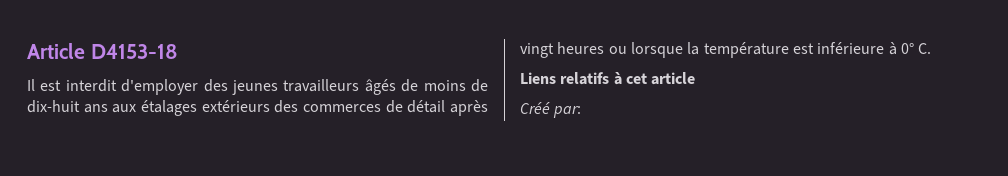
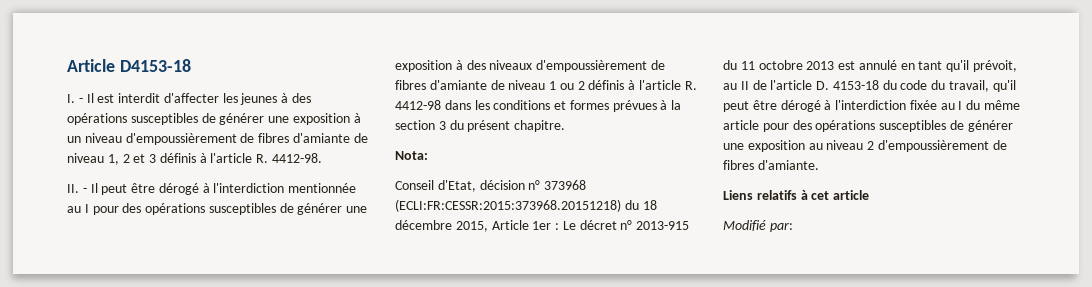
(178, 51) none -> [67,94,83,103] I. -
[121,79,488,95] [27,100,489,116] [520,42,932,58] d'employer des jeunes travailleurs âgés de moins de dix-huit ans aux étalages extérieurs des commerces de détail après vingt heures ou lorsque la température est inférieure à 0° C. -> [163,93,312,105] [67,113,361,125] [67,133,368,145] [67,153,323,165] [67,183,357,195] [67,203,368,215] [395,60,665,72] [395,80,697,90] [395,100,682,112] [395,120,566,132] [395,151,428,160] [395,180,587,192] [395,199,657,212] [395,220,690,232] [723,60,1018,72] [723,80,1016,92] [723,100,1021,112] [723,120,1013,132] [723,140,1007,152] [723,160,819,170] d'affecter les jeunes à des opérations susceptibles de générer une exposition à un niveau d'empoussièrement de fibres d'amiante de niveau 1, 2 et 3 définis à l'article R. 4412-98. // II. - Il peut être dérogé à l'interdiction mentionnée au I pour des opérations susceptibles de générer une exposition à des niveaux d'empoussièrement de fibres d'amiante de niveau 1 ou 2 définis à l'article R. 4412-98 dans les conditions et formes prévues à la section 3 du présent chapitre. // Nota: // Conseil d'Etat, décision n° 373968 (ECLI:FR:CESSR:2015:373968.20151218) du 18 décembre 2015, Article 1er : Le décret n° 2013-915 du 11 octobre 2013 est annulé en tant qu'il prévoit, au II de l'article D. 4153-18 du code du travail, qu'il peut être dérogé à l'interdiction fixée au I du même article pour des opérations susceptibles de générer une exposition au niveau 2 d'empoussièrement de fibres d'amiante.
[520,102,550,114] Créé -> [723,220,766,231] Modifié

